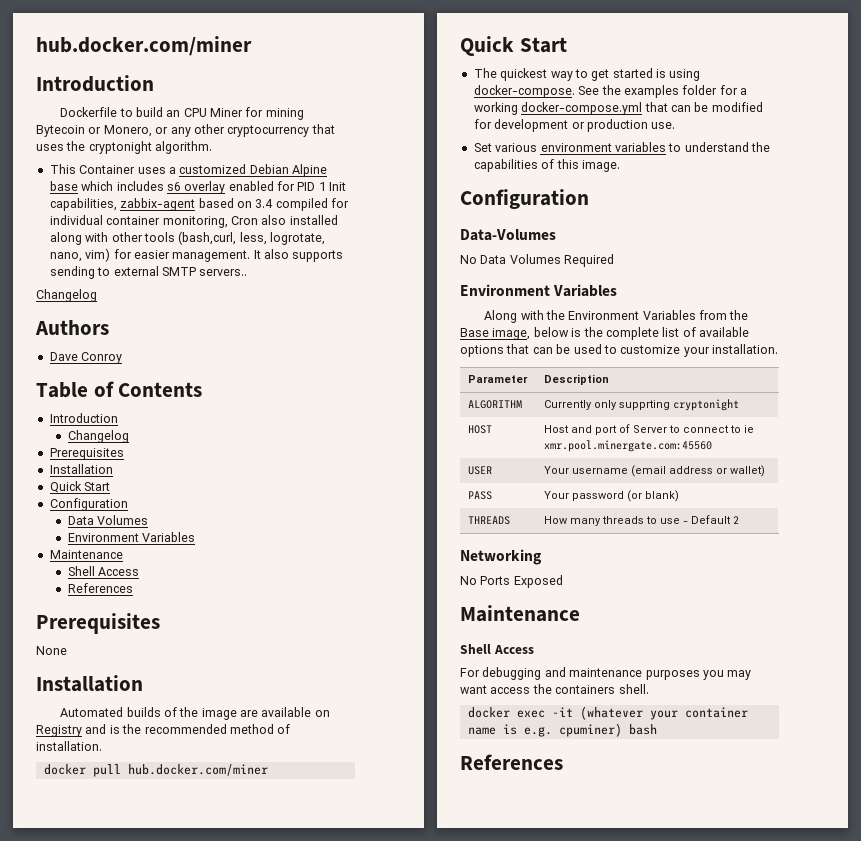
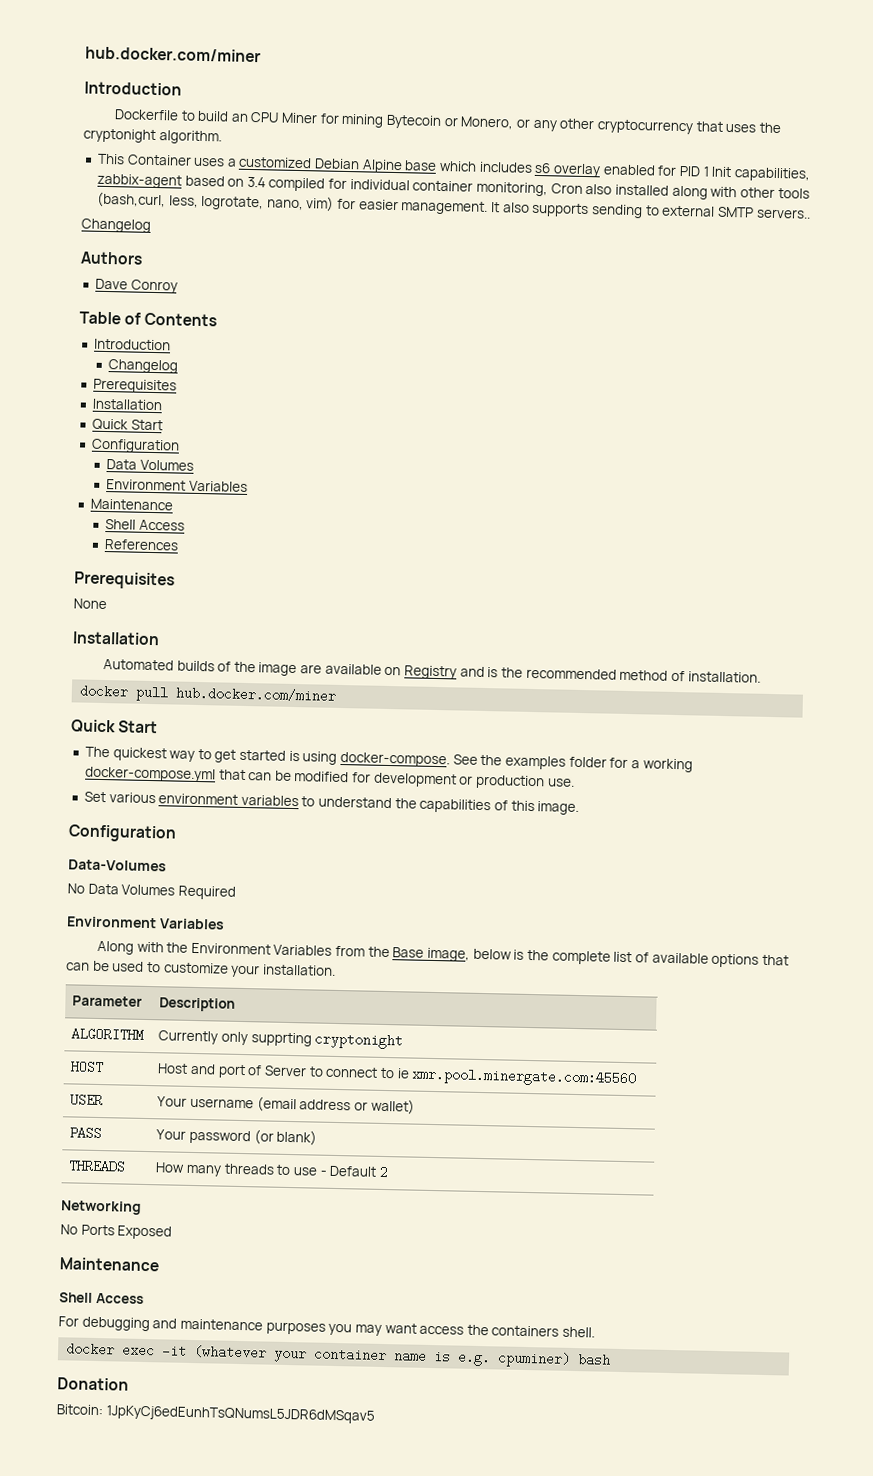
[460,754,563,770] References -> [57,1377,129,1391] [56,1404,375,1424] Donation // Bitcoin: 1JpKyCj6edEunhTsQNumsL5JDR6dMSqav5

